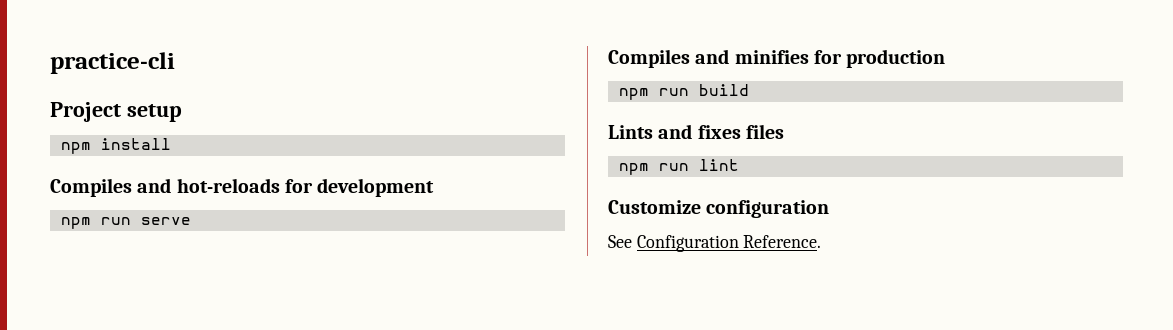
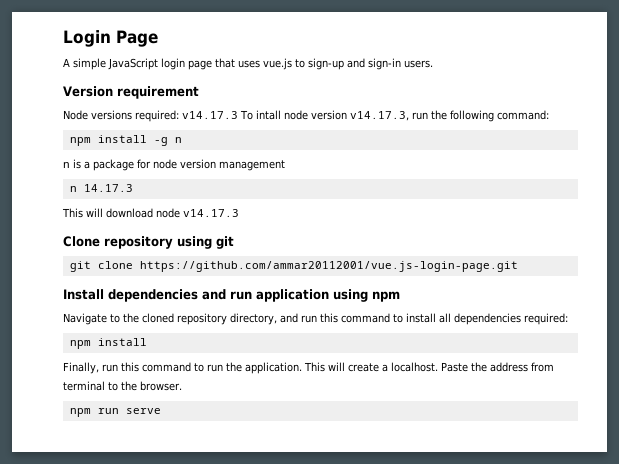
[50,52,175,74] [50,102,182,122] [60,138,171,154] [50,178,435,197] [60,217,191,229] [608,49,946,68] [618,84,749,100] [608,124,784,139] [618,159,739,175] [608,200,830,218] [608,235,822,252] practice-cli // Project setup // npm install // Compiles and hot-reloads for development // npm run serve // Compiles and minifies for production // npm run build // Lints and fixes files // npm run lint // Customize configuration // See Configuration Reference. -> [63,30,158,47] [63,58,433,70] [63,86,199,99] [63,110,549,122] [69,135,182,146] [63,159,285,171] [69,184,133,192] [62,208,239,218] [63,236,234,249] [69,261,518,272] [63,289,400,302] [63,313,568,325] [69,338,147,349] [63,362,554,374] [63,381,182,391] [69,408,161,417] Login Page // A simple JavaScript login page that uses vue.js to sign-up and sign-in users. // Version requirement // Node versions required: v14.17.3 To intall node version v14.17.3, run the following command: // npm install -g n // n is a package for node version management // n 14.17.3 // This will download node v14.17.3 // Clone repository using git // git clone https://github.com/ammar20112001/vue.js-login-page.git // Install dependencies and run application using npm // Navigate to the cloned repository directory, and run this command to install all dependencies required: // npm install // Finally, run this command to run the application. This will create a localhost. Paste the address from terminal to the browser. // npm run serve

